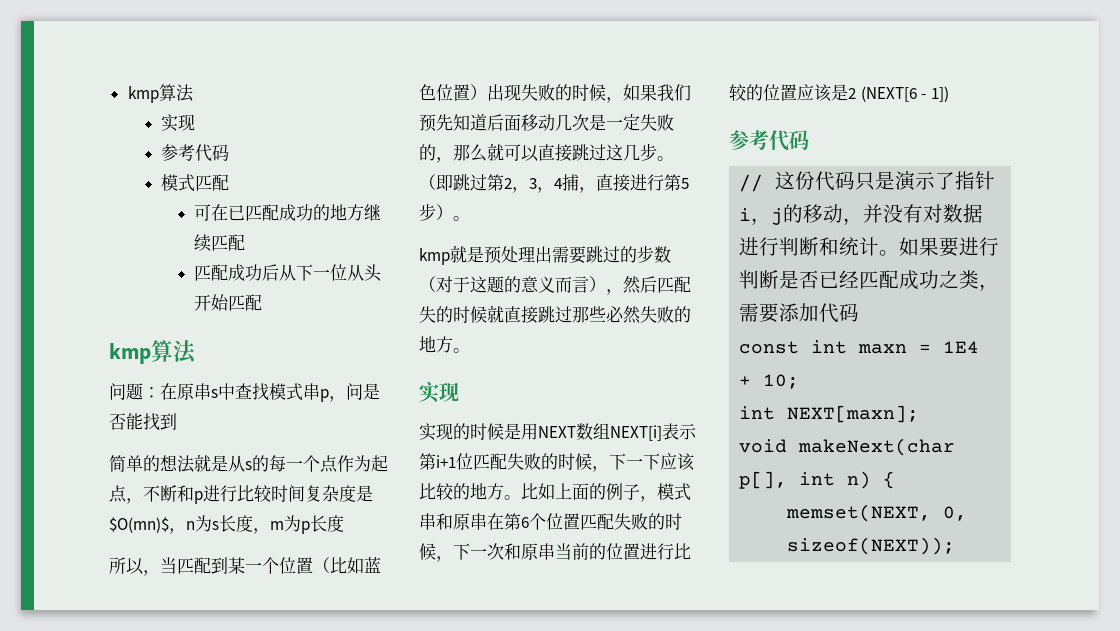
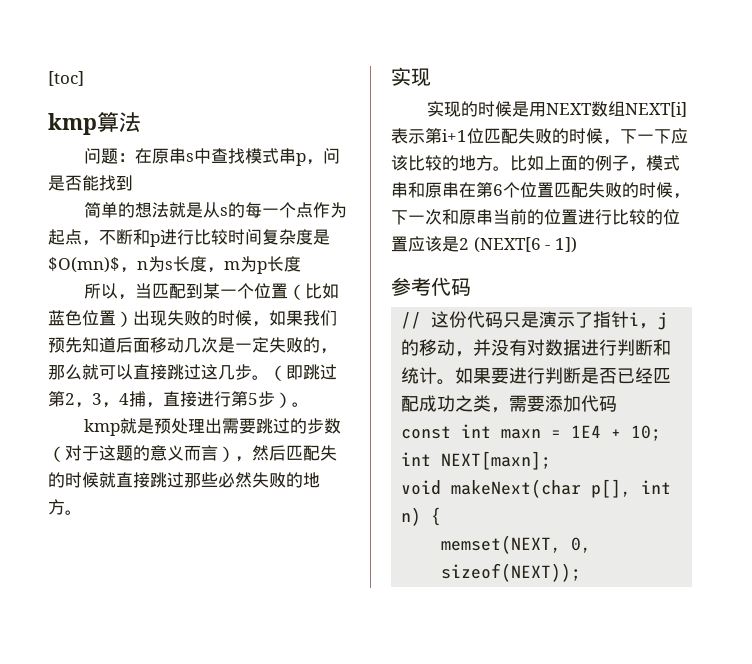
[127,84,194,103] [161,114,196,132] [161,144,230,162] [161,174,230,192] [194,204,382,221] [194,234,246,252] [194,264,383,282] [194,294,263,311] kmp算法 // 实现 // 参考代码 // 模式匹配 // 可在已匹配成功的地方继续匹配 // 匹配成功后从下一位从头开始匹配 -> [48,71,84,86] [toc]

